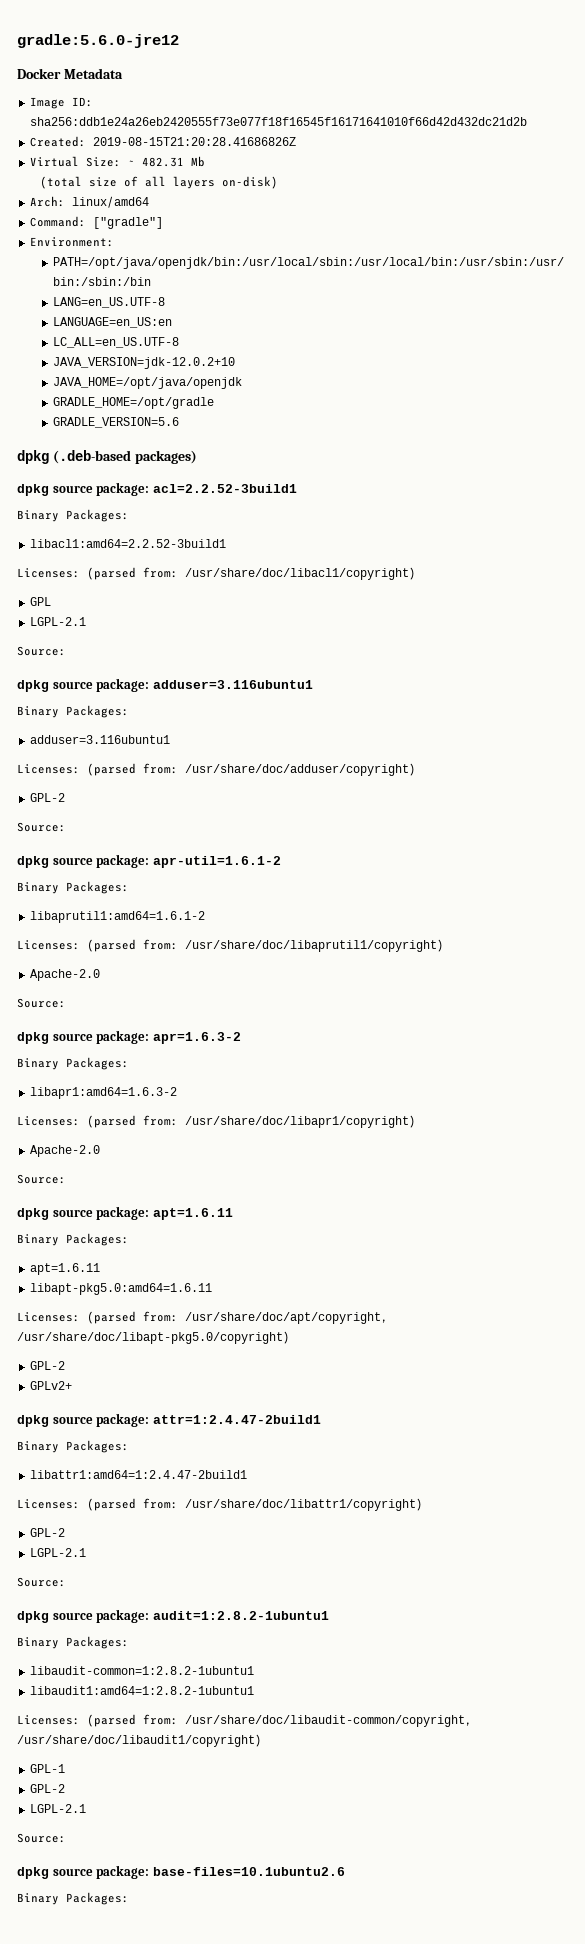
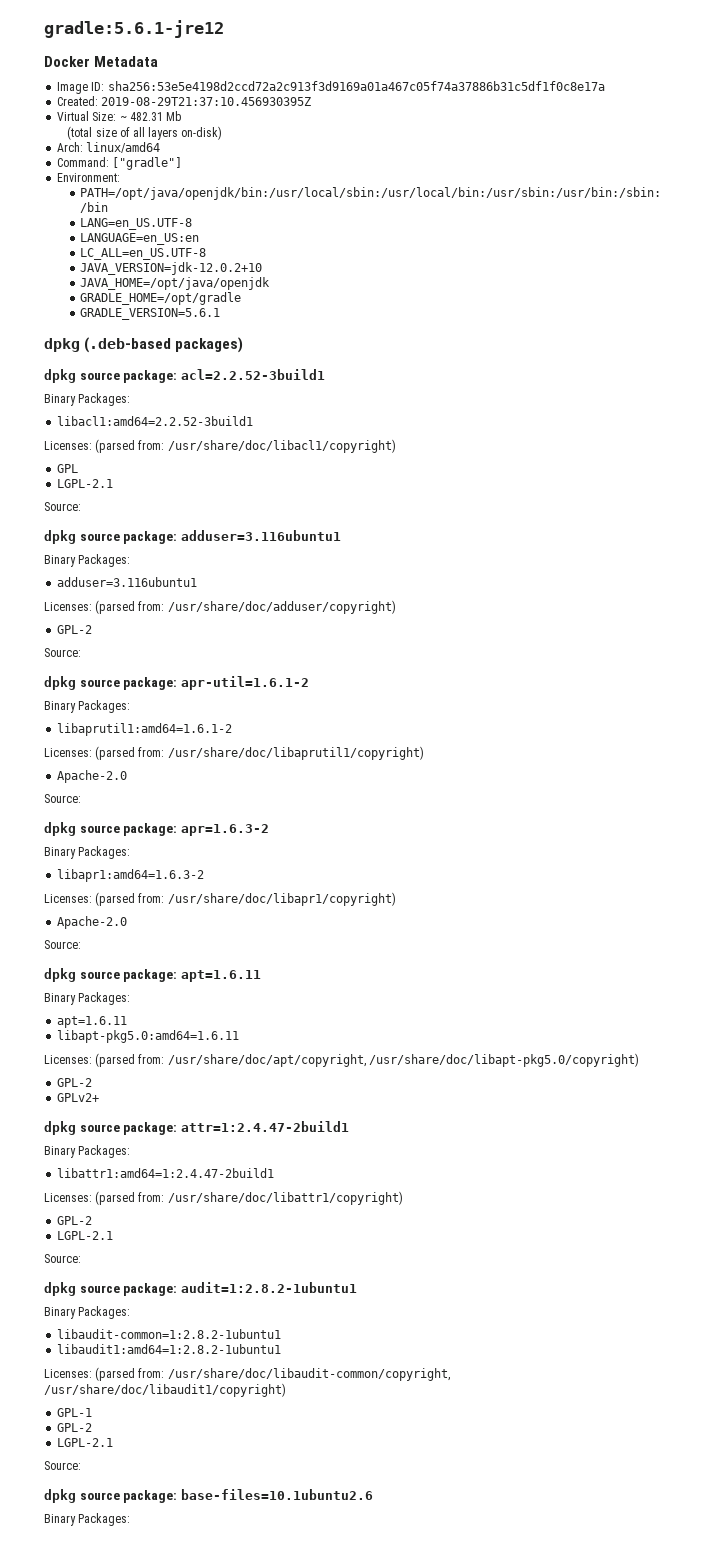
[17,34,179,48] gradle:5.6.0-jre12 -> [44,20,224,38] gradle:5.6.1-jre12
[29,117,527,126] sha256:ddb1e24a26eb2420555f73e077f18f16545f16171641010f66d42d432dc21d2b -> [107,81,605,91] sha256:53e5e4198d2ccd72a2c913f3d9169a01a467c05f74a37886b31c5df1f0c8e17a
[92,137,296,146] 2019-08-15T21:20:28.41686826Z -> [101,97,312,106] 2019-08-29T21:37:10.456930395Z
[52,417,179,428] GRADLE_VERSION=5.6 -> [80,308,221,320] GRADLE_VERSION=5.6.1

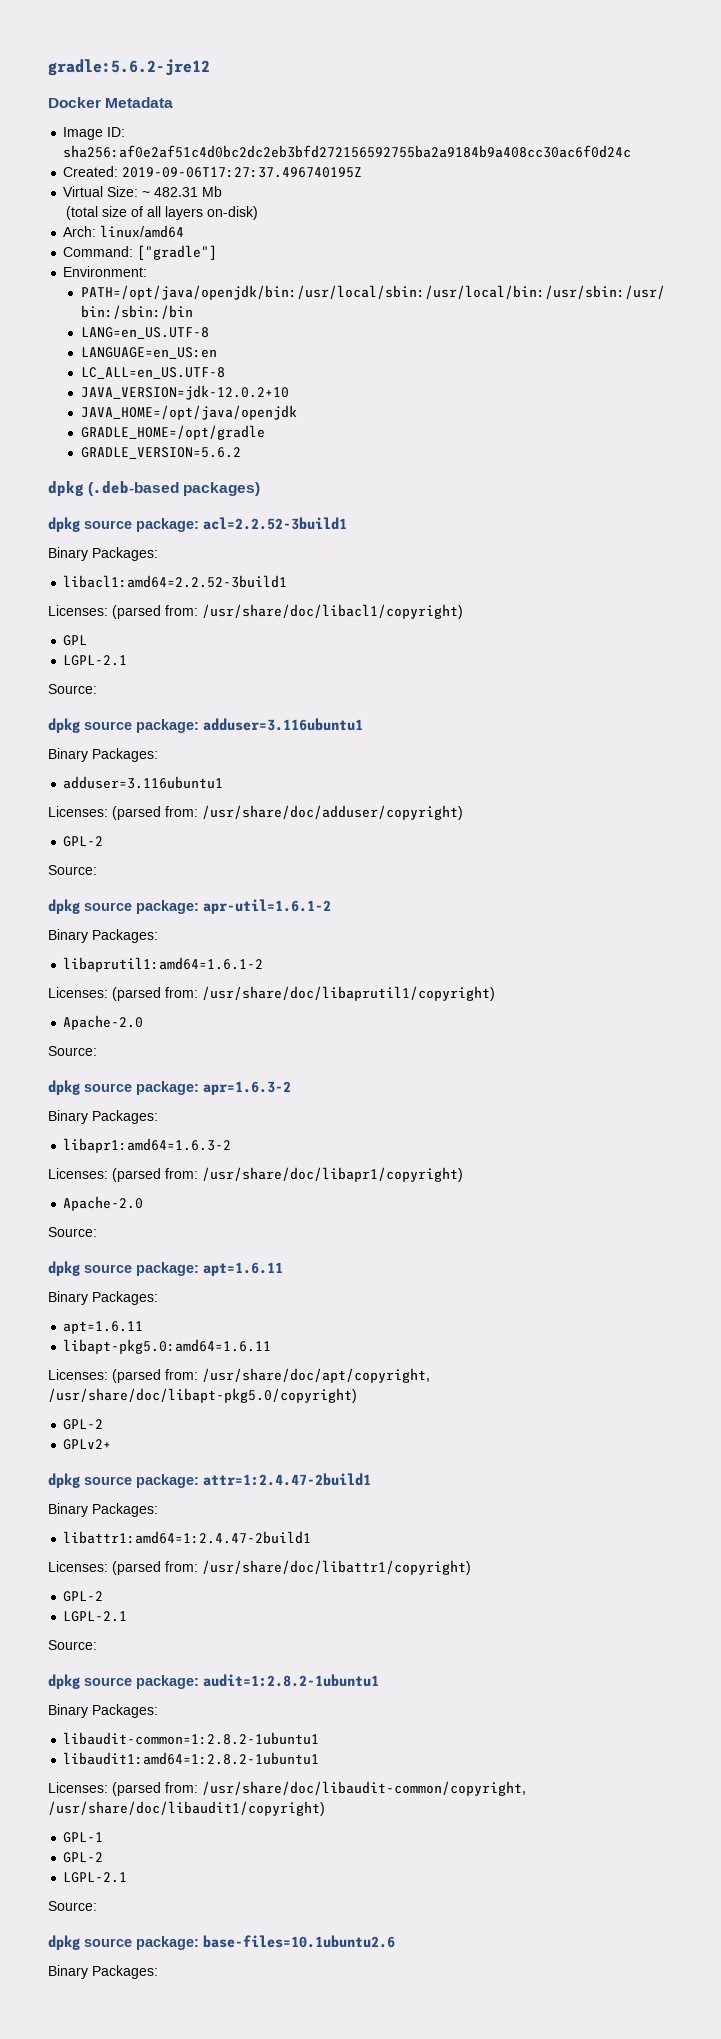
[44,20,224,38] gradle:5.6.1-jre12 -> [48,59,210,76] gradle:5.6.2-jre12
[107,81,605,91] sha256:53e5e4198d2ccd72a2c913f3d9169a01a467c05f74a37886b31c5df1f0c8e17a -> [63,145,632,158] sha256:af0e2af51c4d0bc2dc2eb3bfd272156592755ba2a9184b9a408cc30ac6f0d24c
[101,97,312,106] 2019-08-29T21:37:10.456930395Z -> [122,167,363,178] 2019-09-06T17:27:37.496740195Z
[80,308,221,320] GRADLE_VERSION=5.6.1 -> [80,447,241,459] GRADLE_VERSION=5.6.2

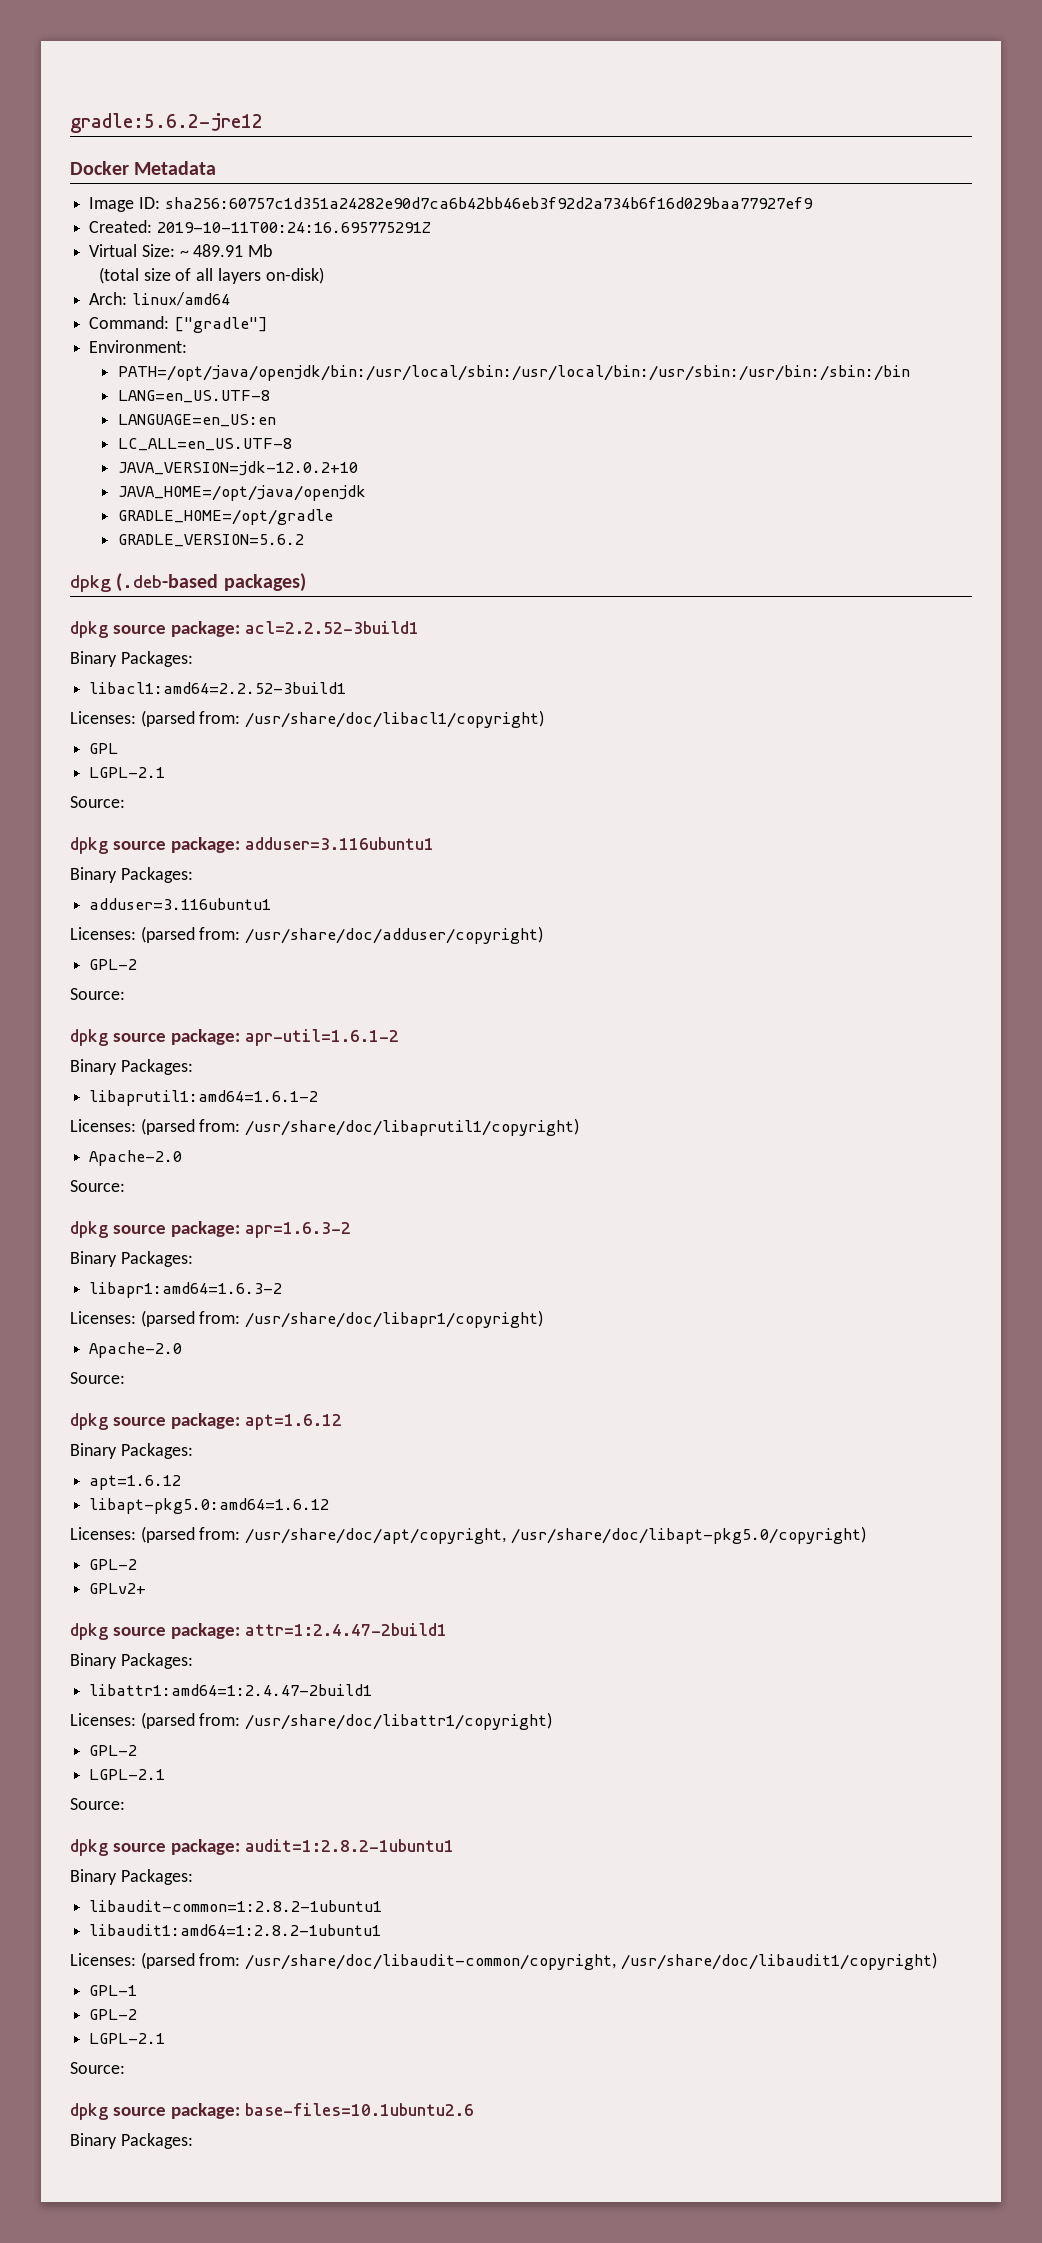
[63,145,632,158] sha256:af0e2af51c4d0bc2dc2eb3bfd272156592755ba2a9184b9a408cc30ac6f0d24c -> [164,197,813,209] sha256:60757c1d351a24282e90d7ca6b42bb46eb3f92d2a734b6f16d029baa77927ef9
[122,167,363,178] 2019-09-06T17:27:37.496740195Z -> [156,222,431,233] 2019-10-11T00:24:16.695775291Z
[154,187,199,197] 482.31 -> [193,244,244,257] 489.91
[203,1262,283,1276] [48,1291,158,1305] [63,1321,144,1334] [63,1339,272,1354] apt=1.6.11 // Binary Packages: // apt=1.6.11 // libapt-pkg5.0:amd64=1.6.11 -> [244,1414,342,1430] [70,1443,193,1459] [89,1475,182,1490] [89,1498,330,1514] apt=1.6.12 // Binary Packages: // apt=1.6.12 // libapt-pkg5.0:amd64=1.6.12

